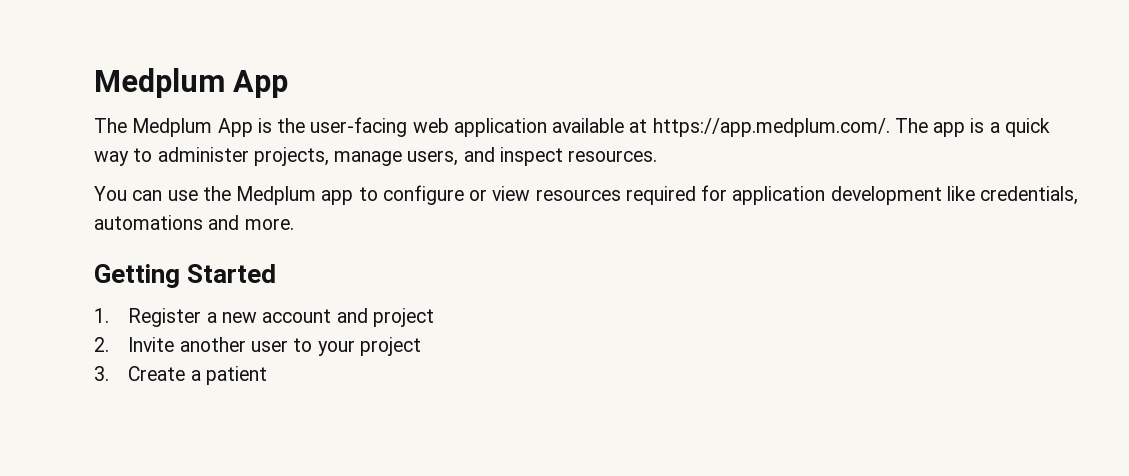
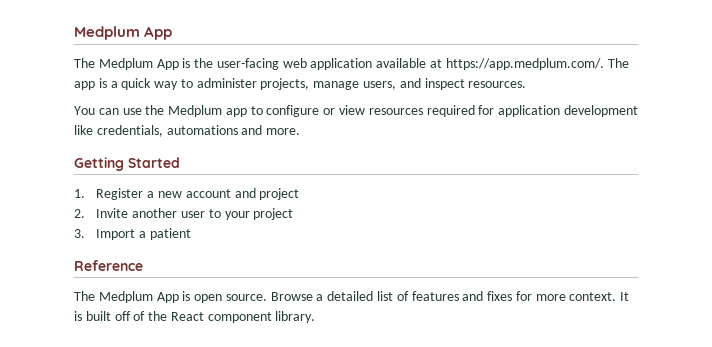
[128,366,186,381] Create -> [96,229,136,240] Import
(268, 375) none -> [74,260,143,271] [74,291,630,303] [74,311,316,323] // Reference // The Medplum App is open source. Browse a detailed list of features and fixes for more context. It is built off of the React component library.

